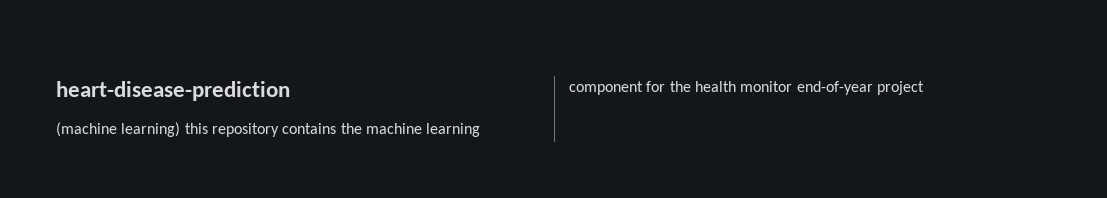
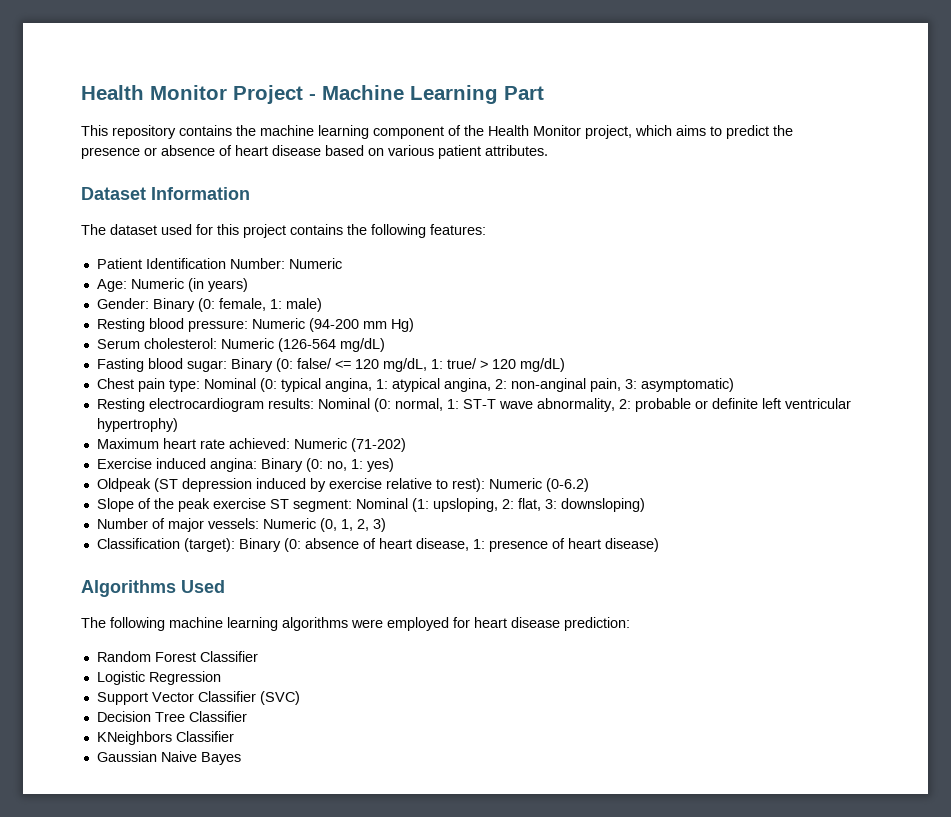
[56,81,290,101] [56,122,208,137] heart-disease-prediction // (machine learning) this -> [81,85,544,104] [81,125,108,136] Health Monitor Project - Machine Learning Part // This
[646,81,924,95] for the health monitor end-of-year project -> [448,125,793,139] [81,145,548,159] [81,187,250,200] [81,224,486,238] [96,258,342,269] [96,278,248,292] [96,298,322,312] [96,318,414,332] [96,338,385,352] [96,358,565,372] [96,378,734,392] [96,398,851,412] [96,418,178,432] [96,438,406,452] [96,458,394,472] [96,478,589,492] [96,498,645,512] [96,518,386,532] [96,538,659,552] [81,580,225,597] [81,617,630,631] [96,651,258,662] [96,671,221,685] [96,691,300,705] [96,711,247,722] [96,731,234,745] [96,751,241,765] of the Health Monitor project, which aims to predict the presence or absence of heart disease based on various patient attributes. // Dataset Information // The dataset used for this project contains the following features: // Patient Identification Number: Numeric // Age: Numeric (in years) // Gender: Binary (0: female, 1: male) // Resting blood pressure: Numeric (94-200 mm Hg) // Serum cholesterol: Numeric (126-564 mg/dL) // Fasting blood sugar: Binary (0: false/ <= 120 mg/dL, 1: true/ > 120 mg/dL) // Chest pain type: Nominal (0: typical angina, 1: atypical angina, 2: non-anginal pain, 3: asymptomatic) // Resting electrocardiogram results: Nominal (0: normal, 1: ST-T wave abnormality, 2: probable or definite left ventricular hypertrophy) // Maximum heart rate achieved: Numeric (71-202) // Exercise induced angina: Binary (0: no, 1: yes) // Oldpeak (ST depression induced by exercise relative to rest): Numeric (0-6.2) // Slope of the peak exercise ST segment: Nominal (1: upsloping, 2: flat, 3: downsloping) // Number of major vessels: Numeric (0, 1, 2, 3) // Classification (target): Binary (0: absence of heart disease, 1: presence of heart disease) // Algorithms Used // The following machine learning algorithms were employed for heart disease prediction: // Random Forest Classifier // Logistic Regression // Support Vector Classifier (SVC) // Decision Tree Classifier // KNeighbors Classifier // Gaussian Naive Bayes

